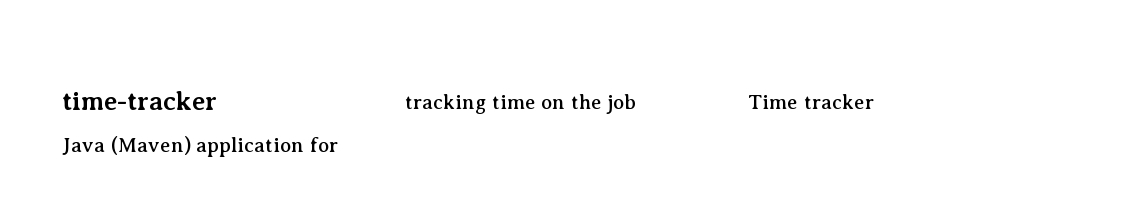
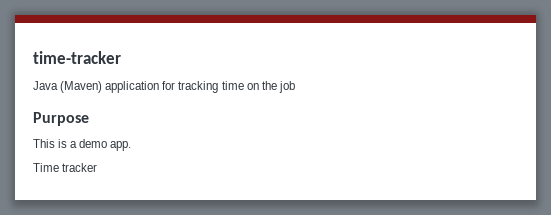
(637, 104) none -> [33,112,89,126] [33,139,132,151] // Purpose // This is a demo app.

